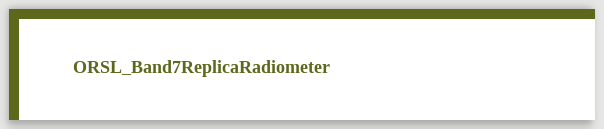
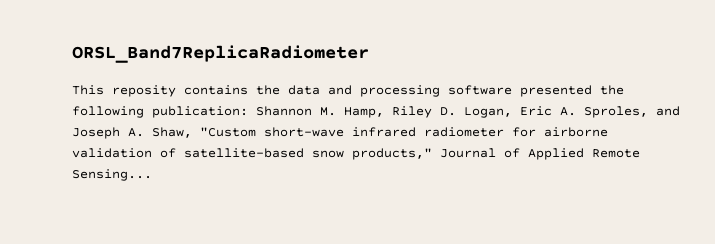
(330, 68) none -> [72,85,624,97] [72,106,680,118] [72,127,608,139] [72,148,640,160] [72,169,152,181] // This reposity contains the data and processing software presented the following publication: Shannon M. Hamp, Riley D. Logan, Eric A. Sproles, and Joseph A. Shaw, "Custom short-wave infrared radiometer for airborne validation of satellite-based snow products," Journal of Applied Remote Sensing...

